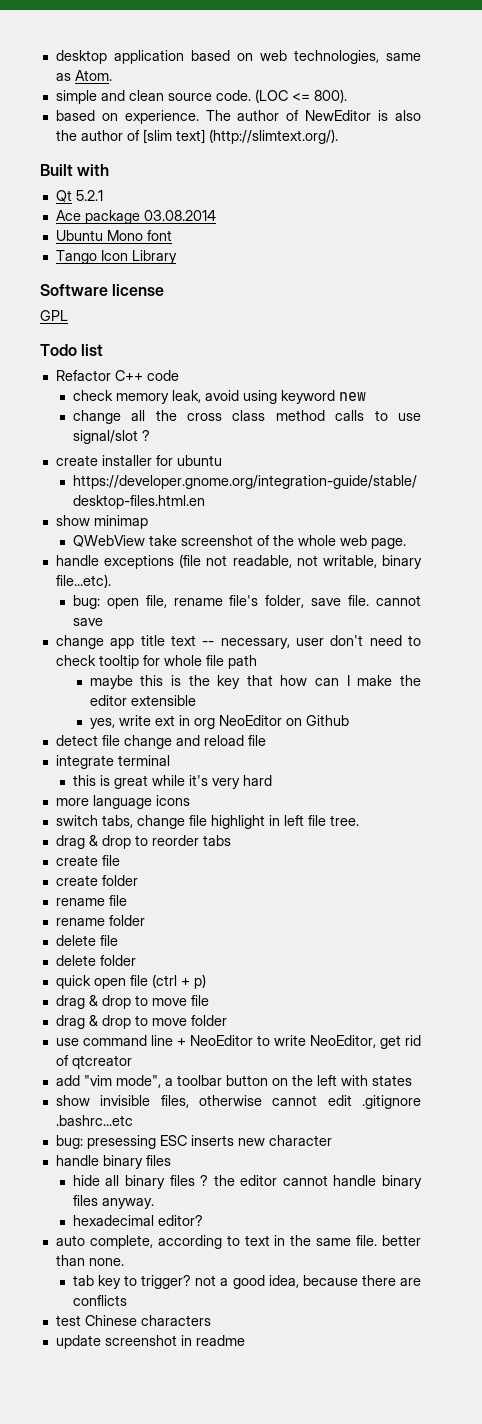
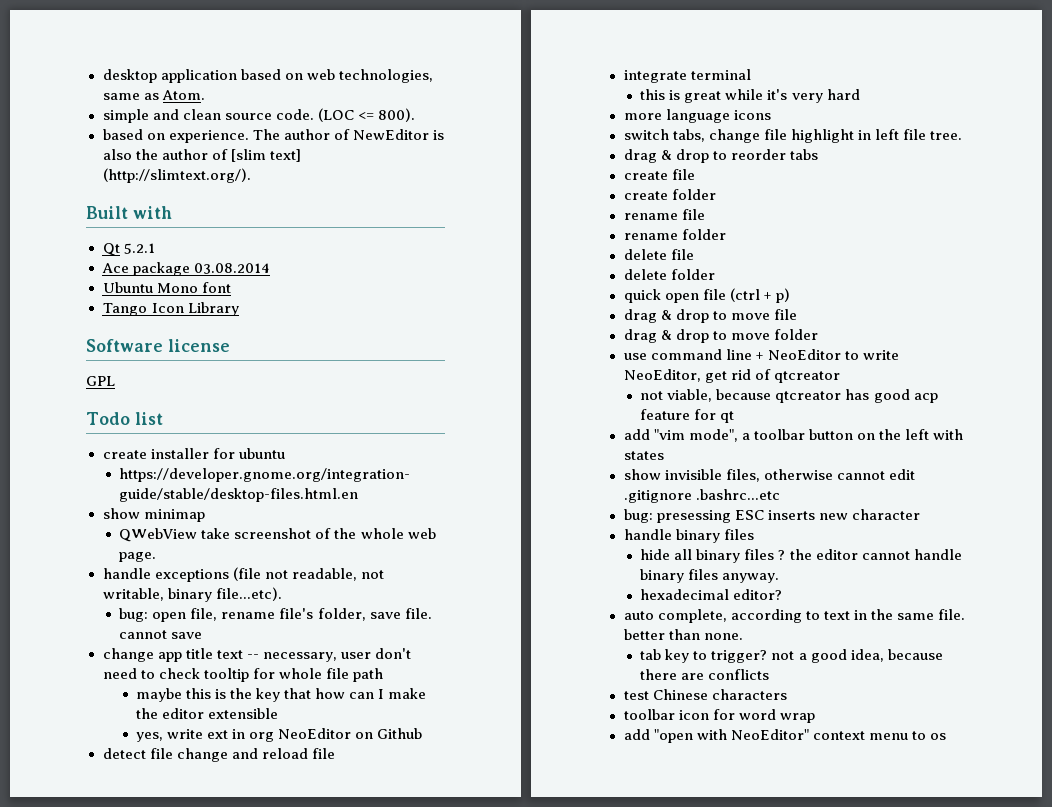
[55,370,179,381] [72,390,366,404] [72,410,421,424] [72,430,150,444] // Refactor C++ code // check memory leak, avoid using keyword new // change all the cross class method calls to use signal/slot ? -> (163, 418) none
(132, 1062) none -> [640,389,938,403] [640,409,735,423] // not viable, because qtcreator has good acp feature for qt
[55,1335,245,1349] update screenshot in readme -> [623,709,815,723] [623,729,946,743] toolbar icon for word wrap // add "open with NeoEditor" context menu to os

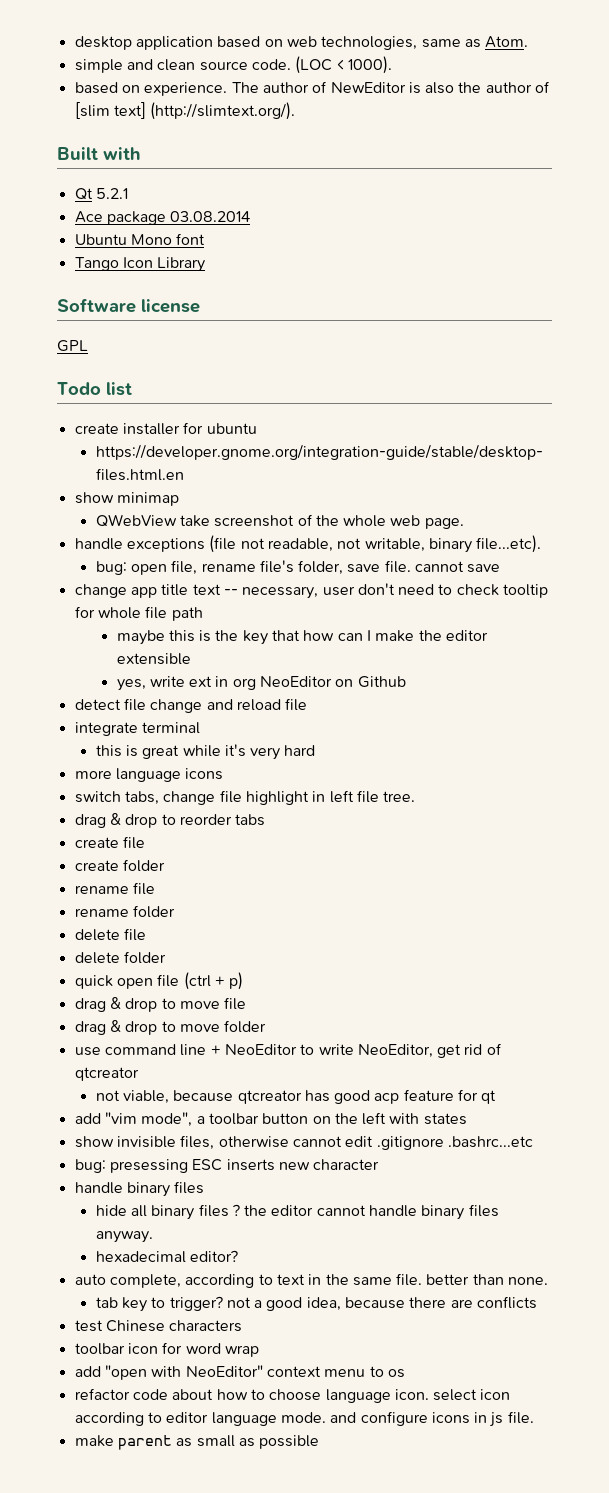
[357,108,415,122] <= 800). -> [336,56,392,74] < 1000).
(946, 736) none -> [74,1388,511,1403] [74,1411,534,1427] [74,1435,320,1450] // refactor code about how to choose language icon. select icon according to editor language mode. and configure icons in js file. // make parent as small as possible

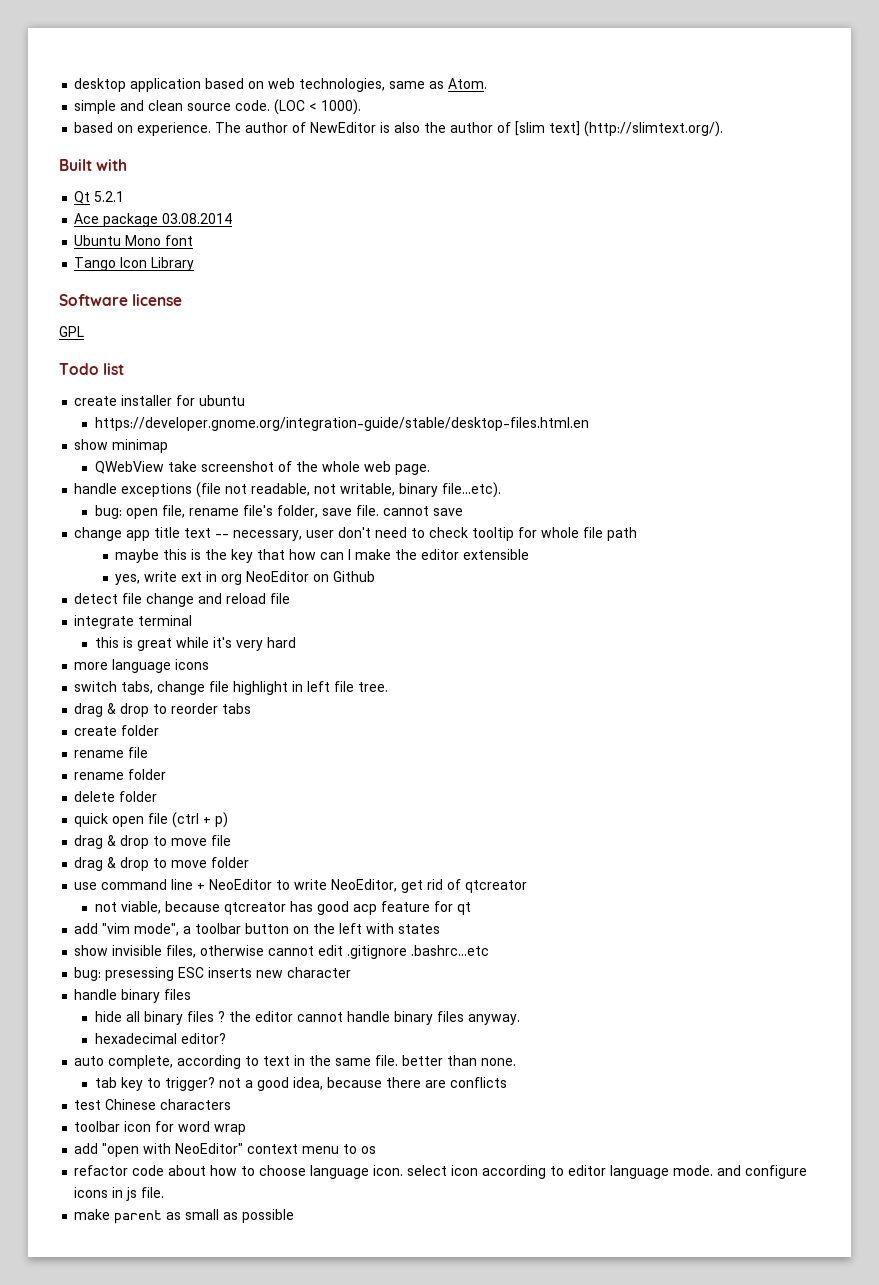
[74,836,145,849] // create file -> (252, 708) none
[74,928,146,941] // delete file -> (167, 774) none

